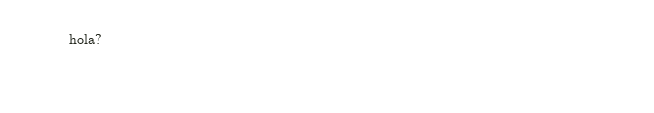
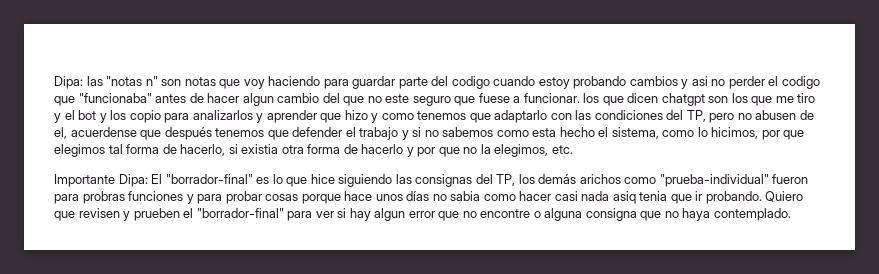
[69,34,102,44] hola? -> [54,76,820,89] [54,93,816,106] [54,110,814,123] [54,127,805,140] [54,144,573,157] [54,174,809,187] [54,191,804,204] [54,208,791,221] Dipa: las "notas n" son notas que voy haciendo para guardar parte del codigo cuando estoy probando cambios y asi no perder el codigo que "funcionaba" antes de hacer algun cambio del que no este seguro que fuese a funcionar. los que dicen chatgpt son los que me tiro y el bot y los copio para analizarlos y aprender que hizo y como tenemos que adaptarlo con las condiciones del TP, pero no abusen de el, acuerdense que después tenemos que defender el trabajo y si no sabemos como esta hecho el sistema, como lo hicimos, por que elegimos tal forma de hacerlo, si existia otra forma de hacerlo y por que no la elegimos, etc. // Importante Dipa: El "borrador-final" es lo que hice siguiendo las consignas del TP, los demás arichos como "prueba-individual" fueron para probras funciones y para probar cosas porque hace unos días no sabia como hacer casi nada asiq tenia que ir probando. Quiero que revisen y prueben el "borrador-final" para ver si hay algun error que no encontre o alguna consigna que no haya contemplado.

